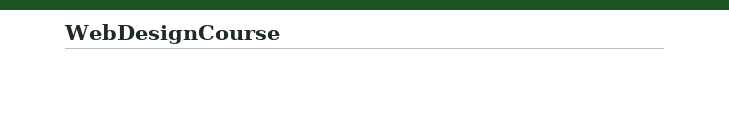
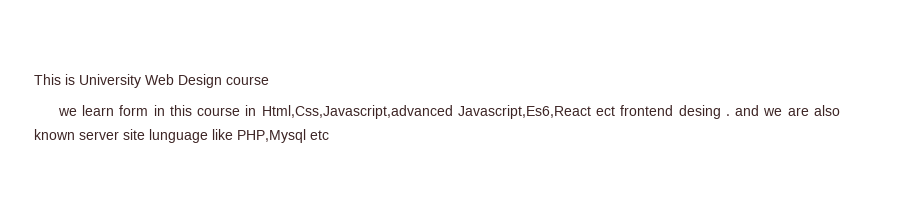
[64,24,280,44] WebDesignCourse -> [34,74,269,88] [57,105,840,119] [34,129,329,143] This is University Web Design course // we learn form in this course in Html,Css,Javascript,advanced Javascript,Es6,React ect frontend desing . and we are also known server site lunguage like PHP,Mysql etc

